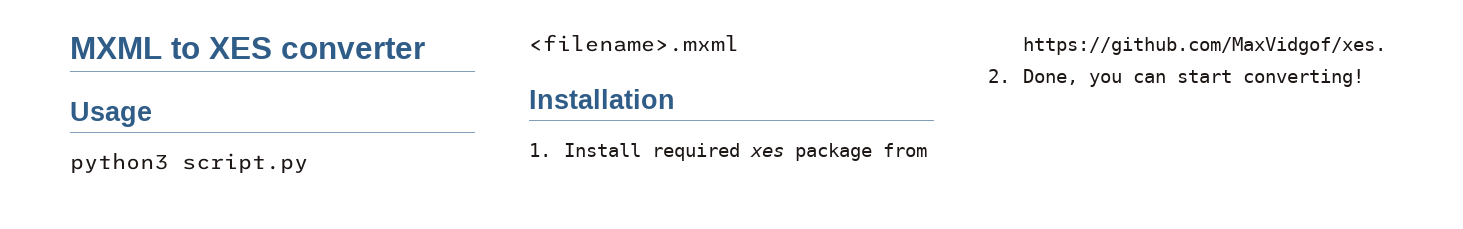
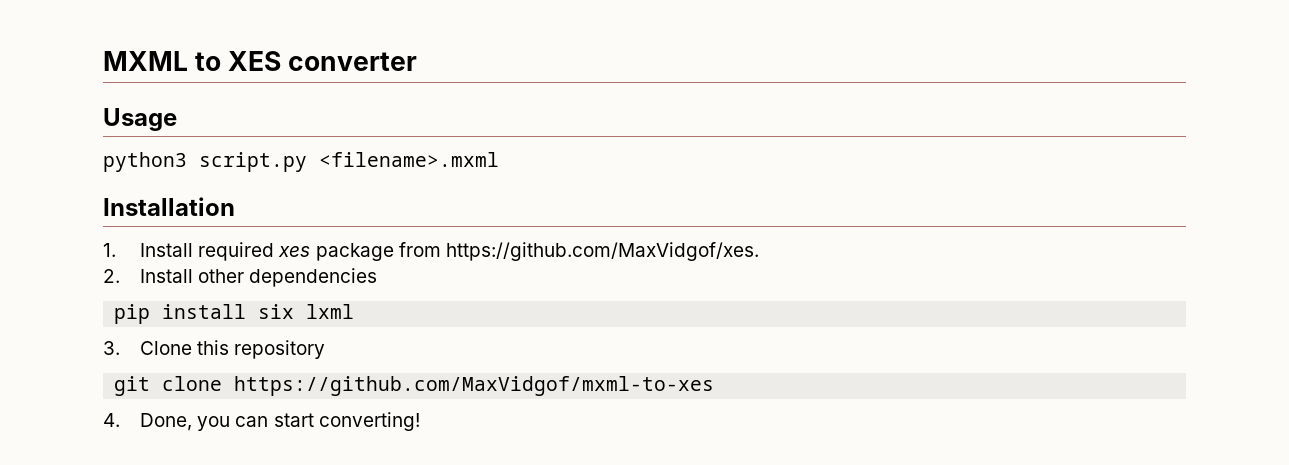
(1010, 76) none -> [140,268,378,287] [114,304,355,324] [103,340,326,359] [114,376,715,396] [103,413,120,427] Install other dependencies // pip install six lxml // 3. Clone this repository // git clone https://github.com/MaxVidgof/mxml-to-xes // 4.

